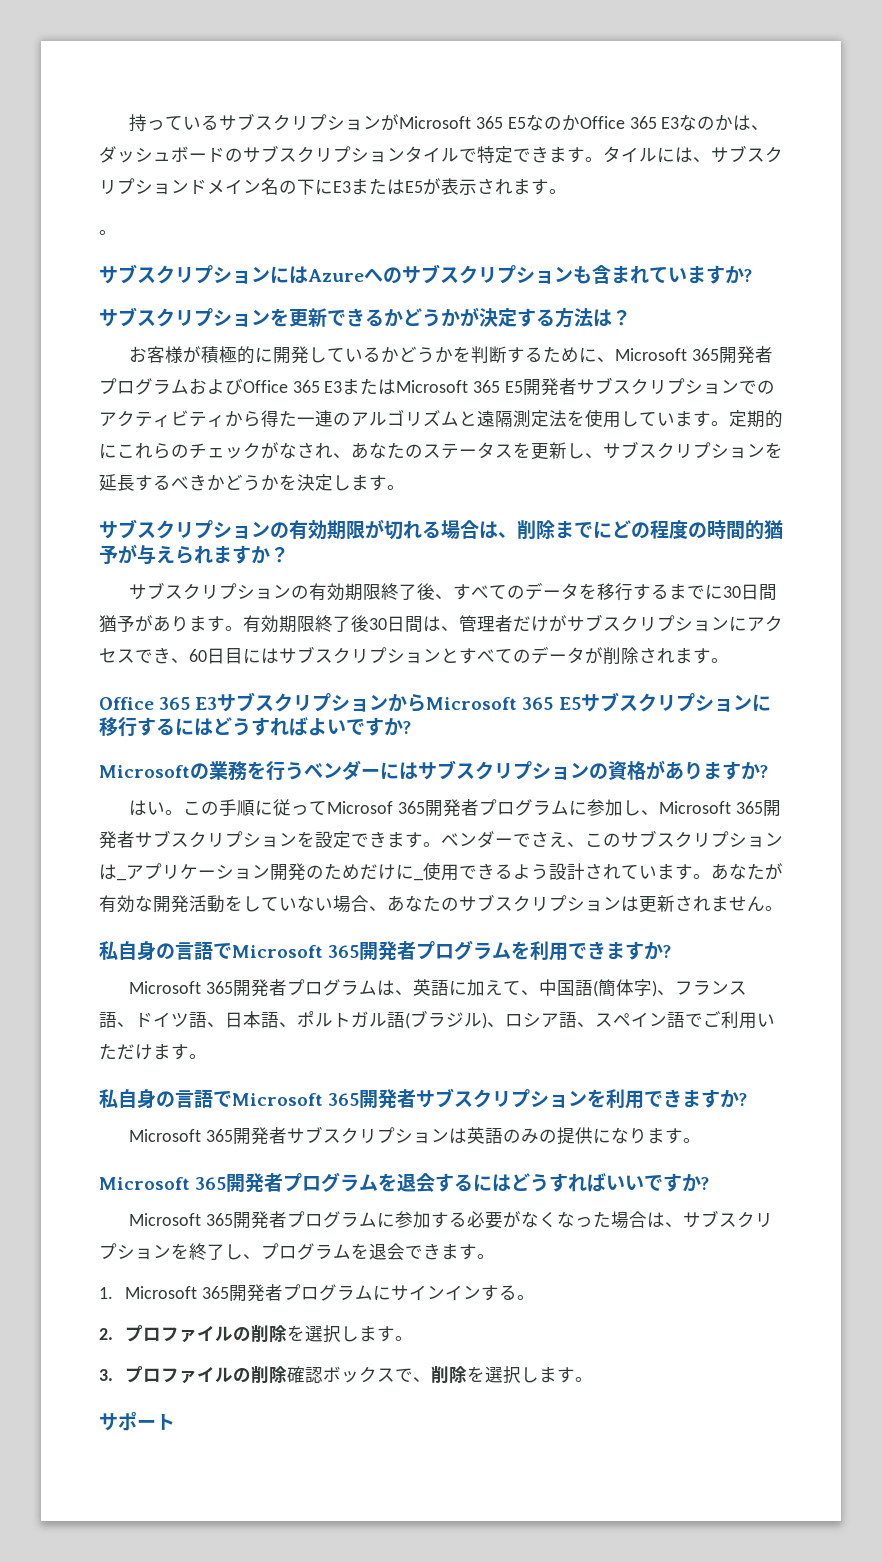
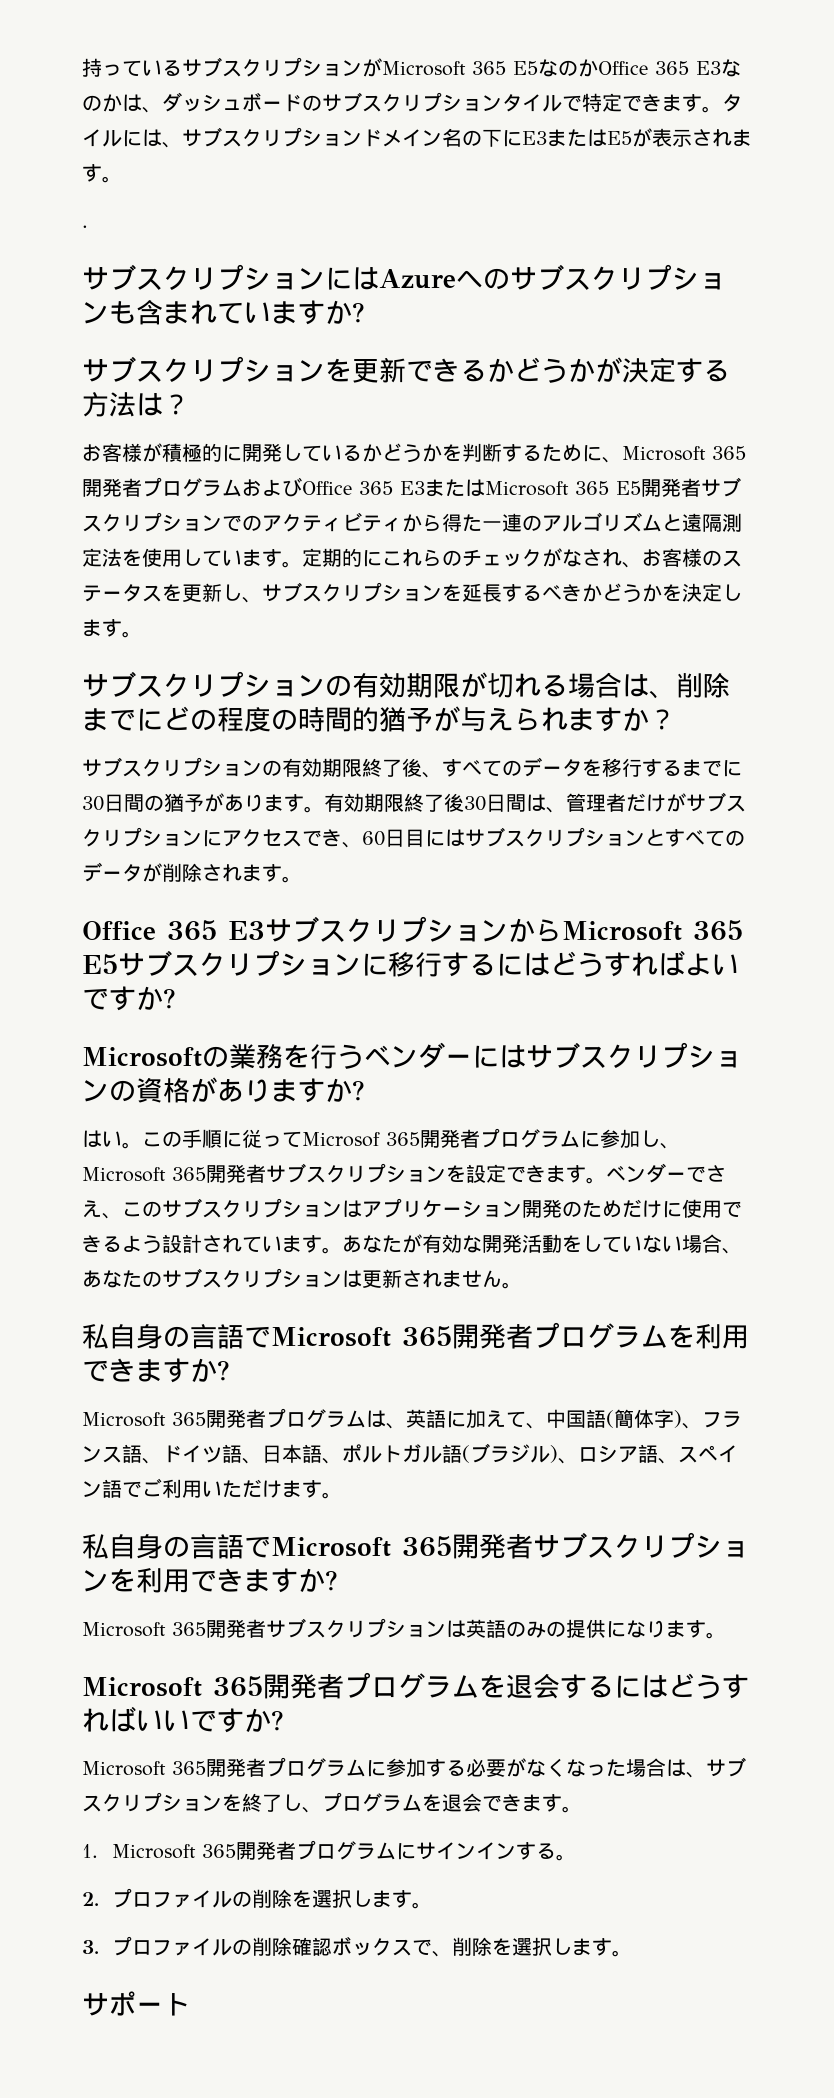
[99,230,117,235] 。 -> [82,225,88,228] .
[351,442,405,459] あなた -> [642,548,702,567] お客様
(778, 592) none -> [144,795,164,811] の
[117,878,126,881] _ -> (362, 1209) none
[414,878,423,881] _ -> (682, 1209) none

